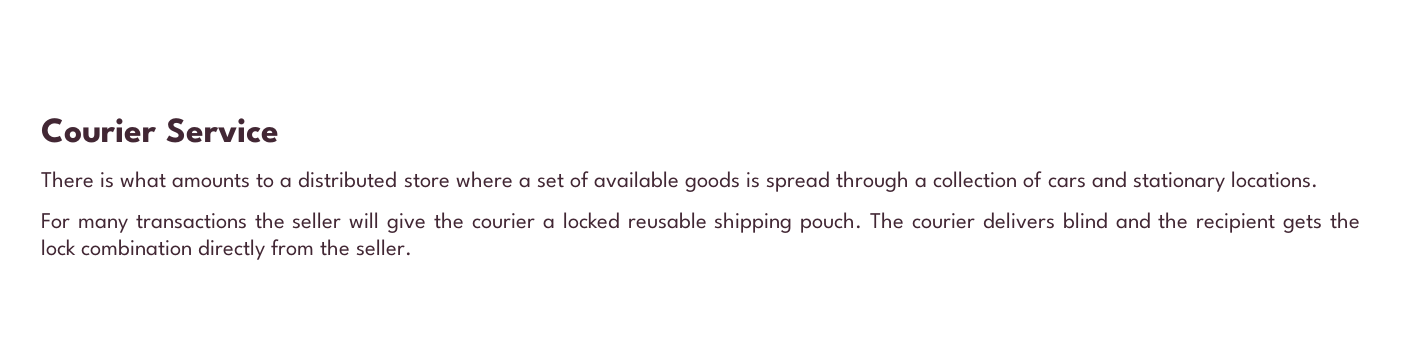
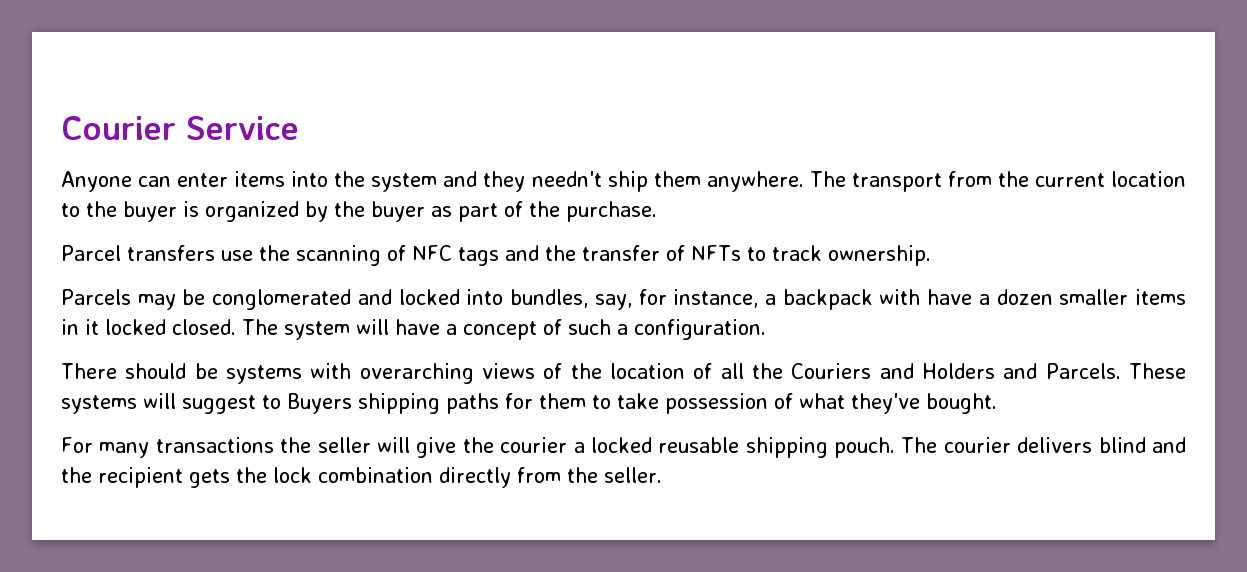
[41,171,1318,192] There is what amounts to a distributed store where a set of available goods is spread through a collection of cars and stationary locations. -> [61,171,1186,192] [61,201,657,222] [61,245,931,266] [61,289,1186,310] [61,319,766,340] [61,363,1187,384] [61,393,997,414] Anyone can enter items into the system and they needn't ship them anywhere. The transport from the current location to the buyer is organized by the buyer as part of the purchase. // Parcel transfers use the scanning of NFC tags and the transfer of NFTs to track ownership. // Parcels may be conglomerated and locked into bundles, say, for instance, a backpack with have a dozen smaller items in it locked closed. The system will have a concept of such a configuration. // There should be systems with overarching views of the location of all the Couriers and Holders and Parcels. These systems will suggest to Buyers shipping paths for them to take possession of what they've bought.

